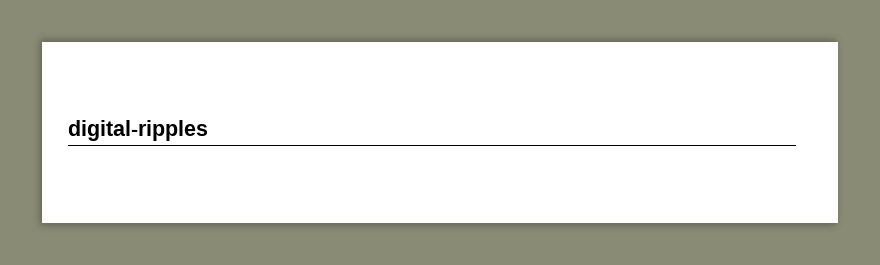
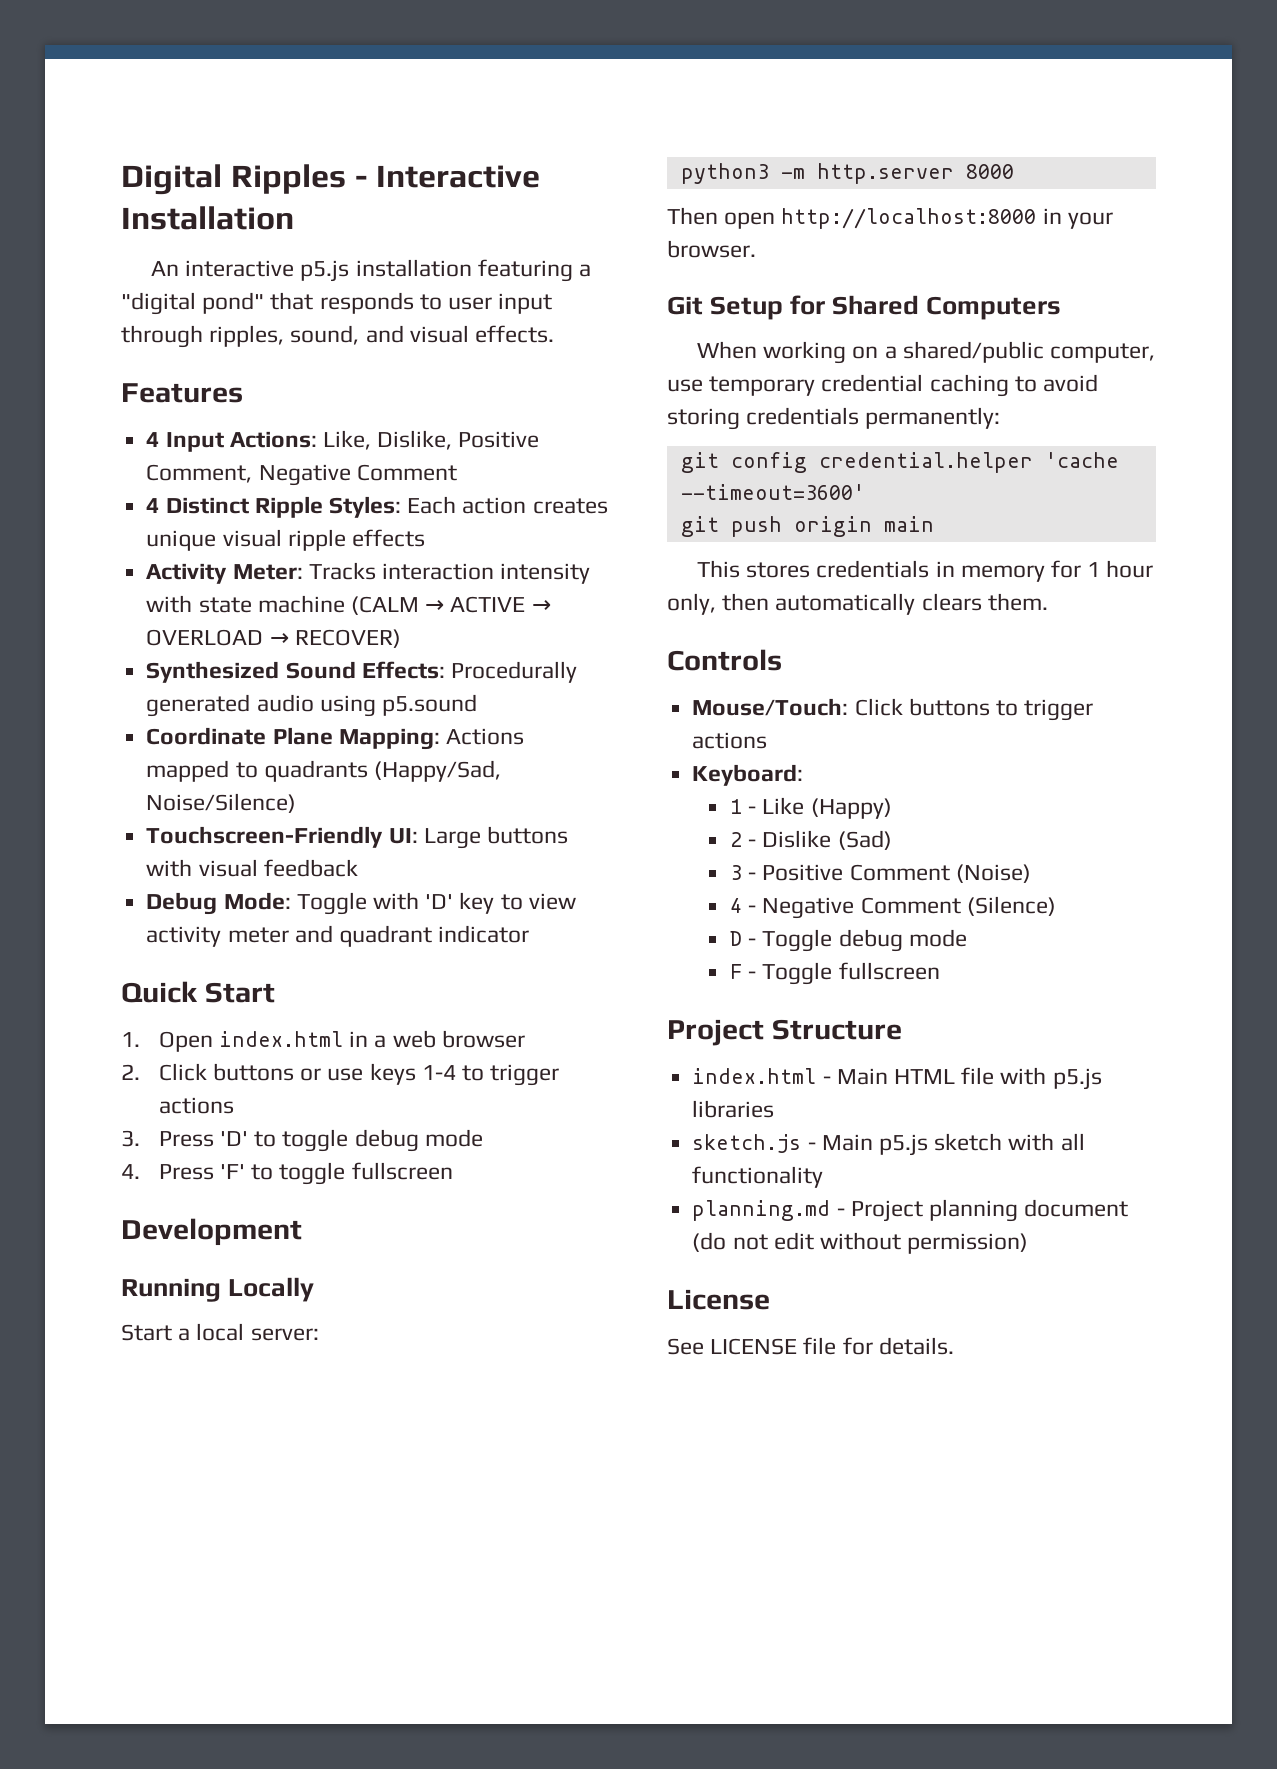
[68,120,208,141] digital-ripples -> [121,164,541,195] [121,206,294,230] [150,259,591,282] [121,292,553,315] [121,325,555,348] [121,383,243,403] [146,430,540,452] [146,464,457,486] [146,496,608,518] [146,529,425,551] [146,562,591,584] [146,595,551,615] [146,629,401,648] [146,661,577,683] [146,694,477,717] [146,727,524,750] [146,760,501,782] [146,793,297,813] [146,826,568,849] [146,859,358,877] [146,892,576,915] [146,925,530,947] [121,981,275,1003] [121,1030,525,1052] [121,1063,560,1086] [158,1097,234,1114] [121,1129,483,1152] [121,1162,453,1185] [121,1218,302,1246] [121,1277,315,1302] [121,1323,319,1341] [680,163,1014,184] [667,207,1113,229] [667,240,756,258] [667,295,1062,320] [696,341,1155,364] [667,374,1099,397] [667,407,1001,430] [680,452,1119,473] [680,484,865,500] [680,516,934,537] [696,560,1154,582] [667,593,1048,615] [667,649,782,671] [692,698,1094,721] [692,732,768,749] [692,764,804,786] [729,797,892,819] [729,830,892,850] [729,864,1031,883] [729,896,1056,919] [729,929,967,952] [729,962,940,985] [667,1019,902,1046] [692,1067,1102,1090] [692,1100,775,1118] [692,1133,1085,1156] [692,1166,824,1188] [692,1199,1129,1222] [692,1232,1029,1254] [667,1289,770,1310] [667,1337,954,1355] Digital Ripples - Interactive Installation // An interactive p5.js installation featuring a "digital pond" that responds to user input through ripples, sound, and visual effects. // Features // 4 Input Actions: Like, Dislike, Positive Comment, Negative Comment // 4 Distinct Ripple Styles: Each action creates unique visual ripple effects // Activity Meter: Tracks interaction intensity with state machine (CALM → ACTIVE → OVERLOAD → RECOVER) // Synthesized Sound Effects: Procedurally generated audio using p5.sound // Coordinate Plane Mapping: Actions mapped to quadrants (Happy/Sad, Noise/Silence) // Touchscreen-Friendly UI: Large buttons with visual feedback // Debug Mode: Toggle with 'D' key to view activity meter and quadrant indicator // Quick Start // 1. Open index.html in a web browser // 2. Click buttons or use keys 1-4 to trigger actions // 3. Press 'D' to toggle debug mode // 4. Press 'F' to toggle fullscreen // Development // Running Locally // Start a local server: // python3 -m http.server 8000 // Then open http://localhost:8000 in your browser. // Git Setup for Shared Computers // When working on a shared/public computer, use temporary credential caching to avoid storing credentials permanently: // git config credential.helper 'cache --timeout=3600' // git push origin main // This stores credentials in memory for 1 hour only, then automatically clears them. // Controls // Mouse/Touch: Click buttons to trigger actions // Keyboard: // 1 - Like (Happy) // 2 - Dislike (Sad) // 3 - Positive Comment (Noise) // 4 - Negative Comment (Silence) // D - Toggle debug mode // F - Toggle fullscreen // Project Structure // index.html - Main HTML file with p5.js libraries // sketch.js - Main p5.js sketch with all functionality // planning.md - Project planning document (do not edit without permission) // License // See LICENSE file for details.

